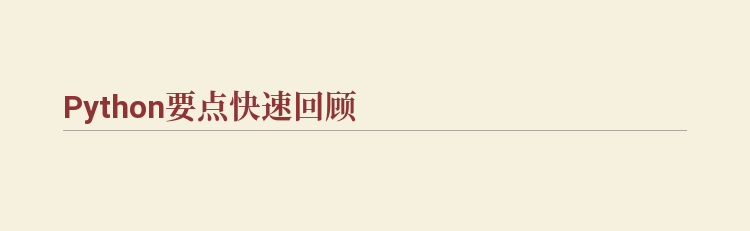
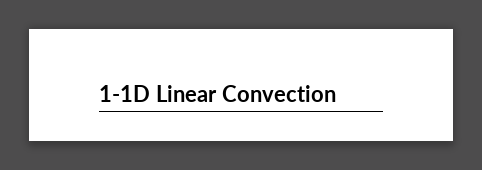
[63,90,358,124] Python要点快速回顾 -> [99,85,336,102] 1-1D Linear Convection

